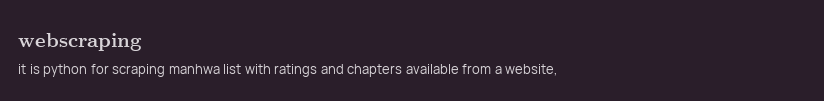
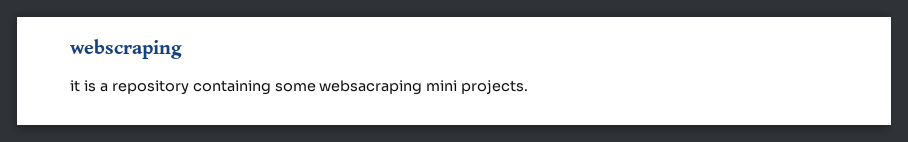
[43,64,558,77] python for scraping manhwa list with ratings and chapters available from a website, -> [99,80,529,95] a repository containing some websacraping mini projects.

